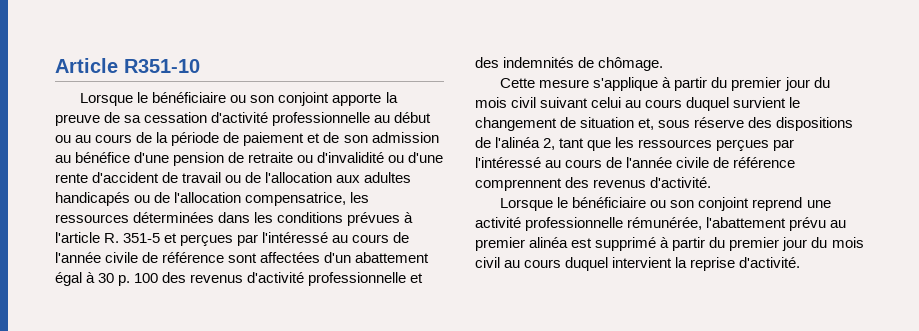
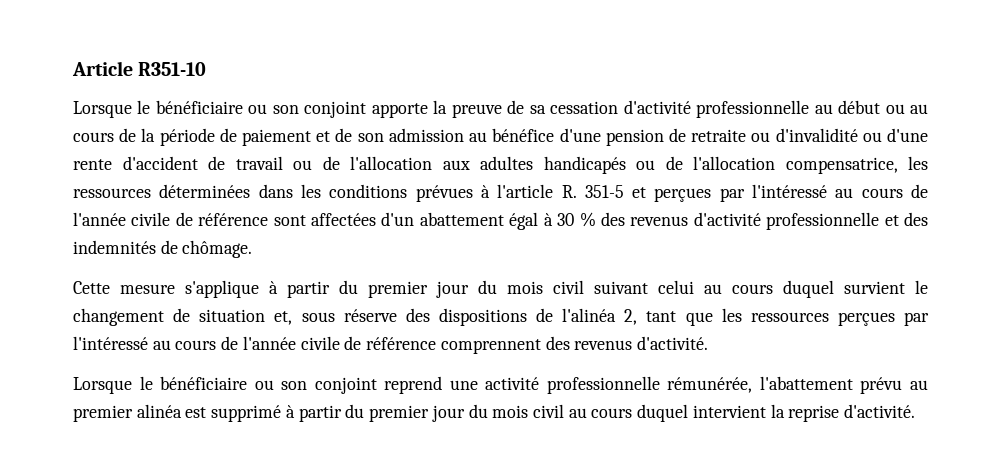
[118,273,159,286] p. 100 -> [579,212,596,227] %

